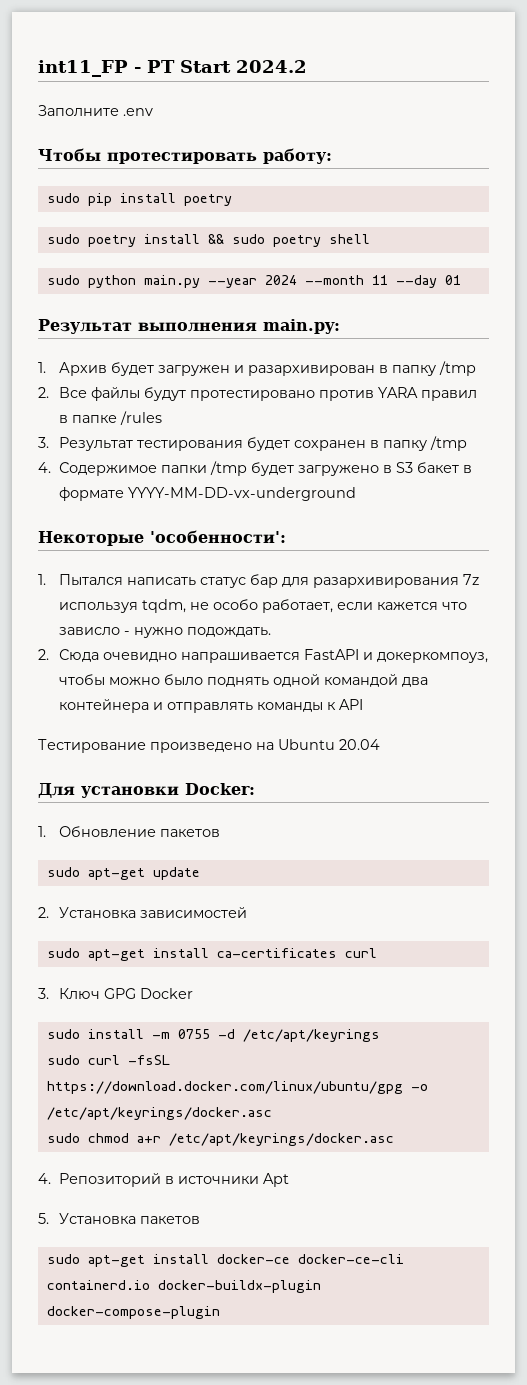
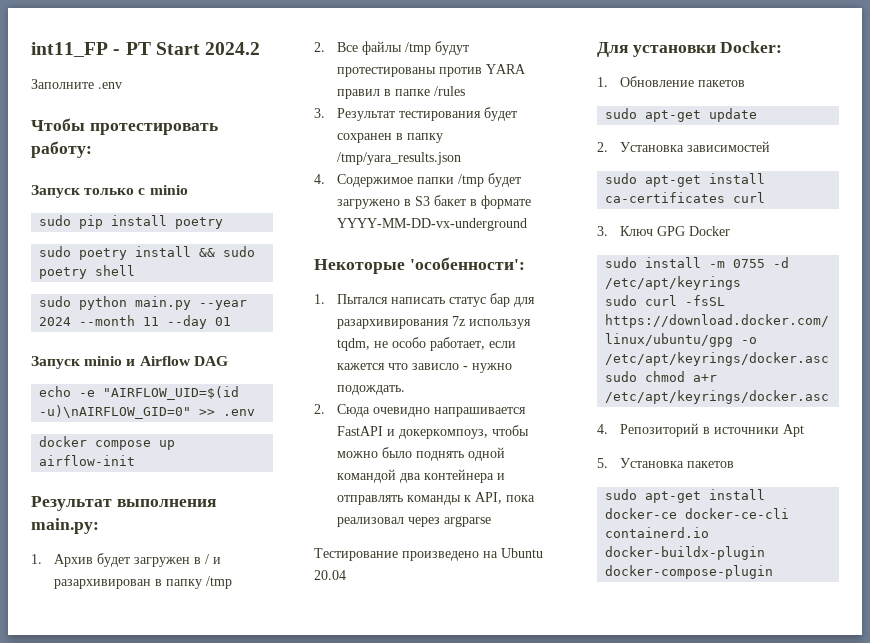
(332, 156) none -> [31,185,188,198] // Запуск только с minio
(461, 280) none -> [31,356,228,369] [39,386,240,400] [39,405,256,419] [39,436,176,450] [39,455,136,466] // Запуск minio и Airflow DAG // echo -e "AIRFLOW_UID=$(id -u)\nAIRFLOW_GID=0" >> .env // docker compose up airflow-init
(231, 370) none -> [194,554,210,564] в /
[144,387,316,401] будут протестировано -> [405,41,470,55] [337,67,437,77] /tmp будут протестированы
[430,436,468,451] /tmp -> [337,152,462,165] /tmp/yara_results.json
[339,699,364,710] API -> [475,492,536,504] [337,516,492,527] API, пока реализовал через argparse

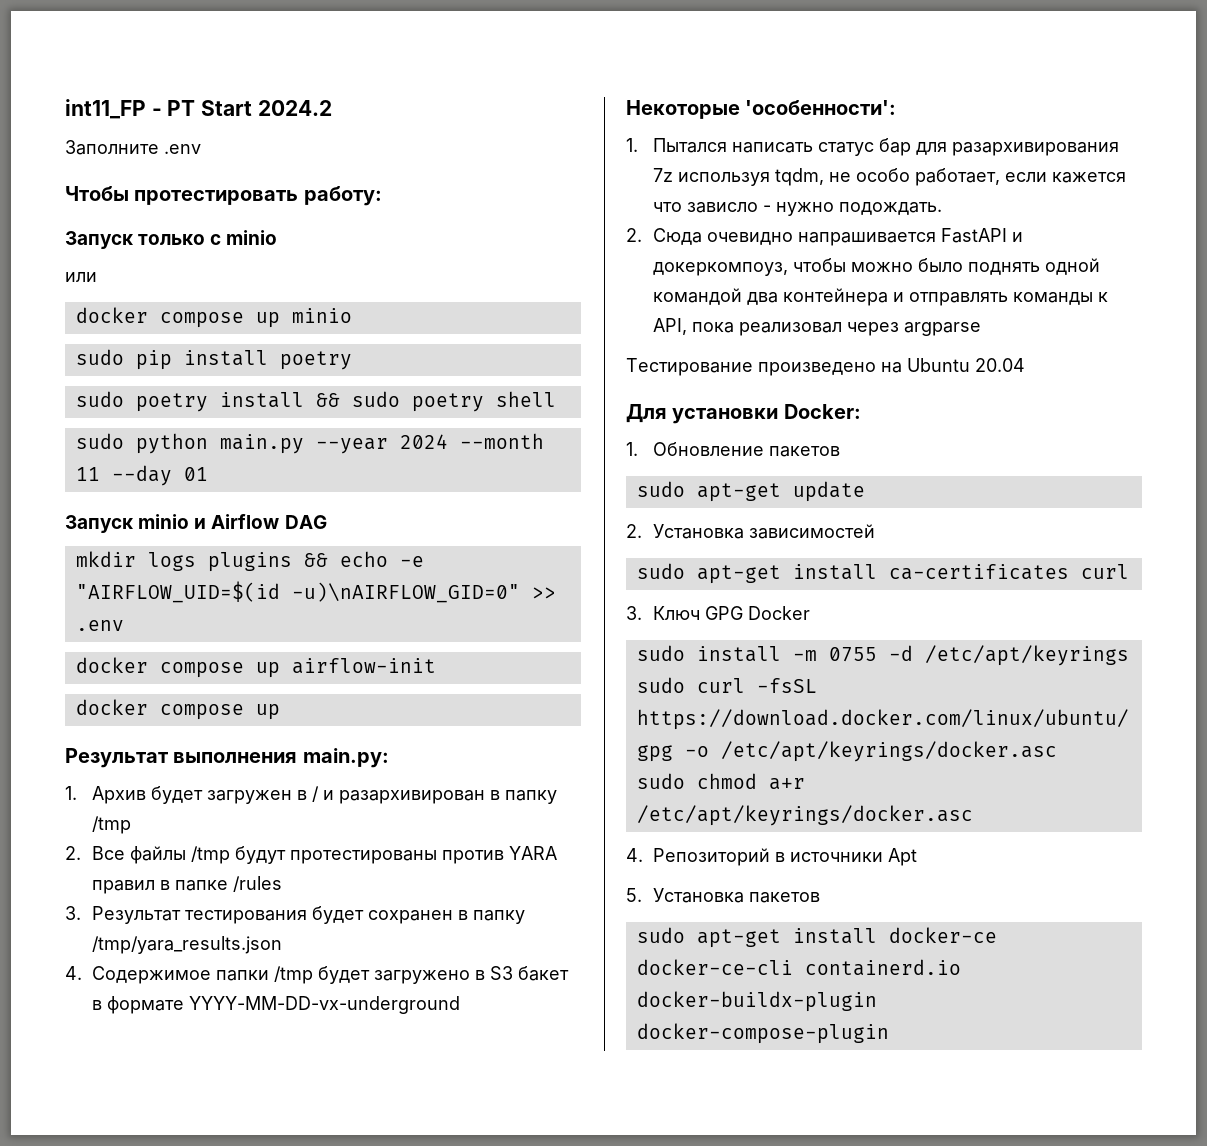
(188, 190) none -> [65,272,97,282] [75,307,352,328] // или // docker compose up minio
(228, 361) none -> [75,551,328,572] mkdir logs plugins &&
(136, 460) none -> [75,699,280,720] // docker compose up

